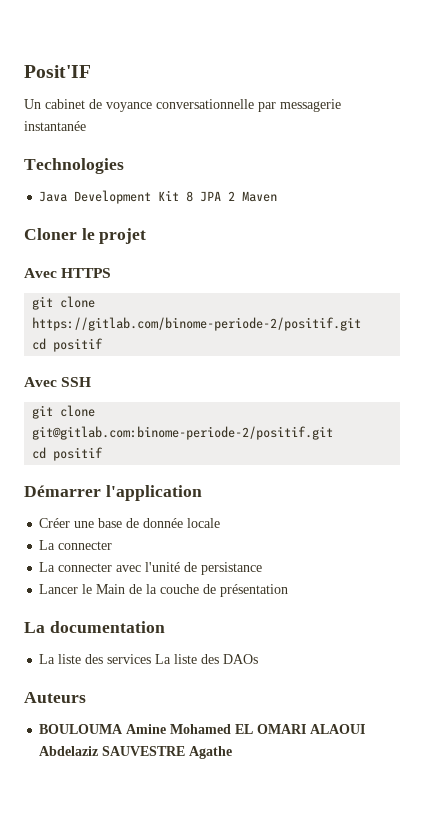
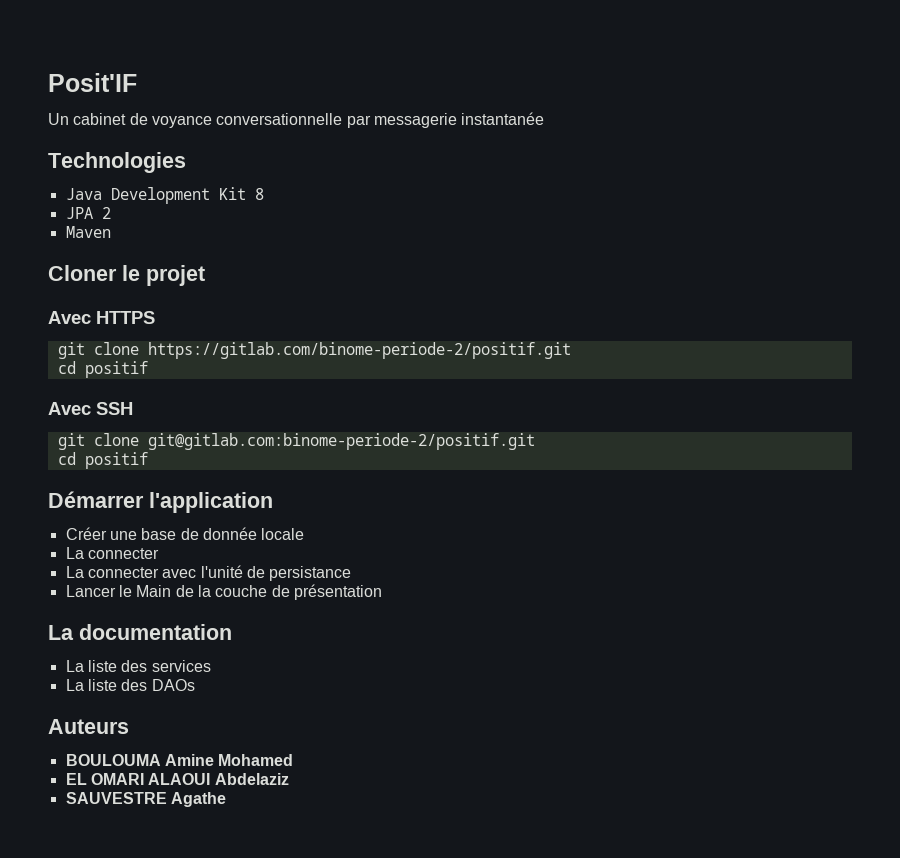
(194, 196) none -> (264, 194) //
(236, 196) none -> (111, 213) //
(152, 659) none -> (211, 666) //
(232, 729) none -> (294, 760) //
(99, 751) none -> (289, 779) //

